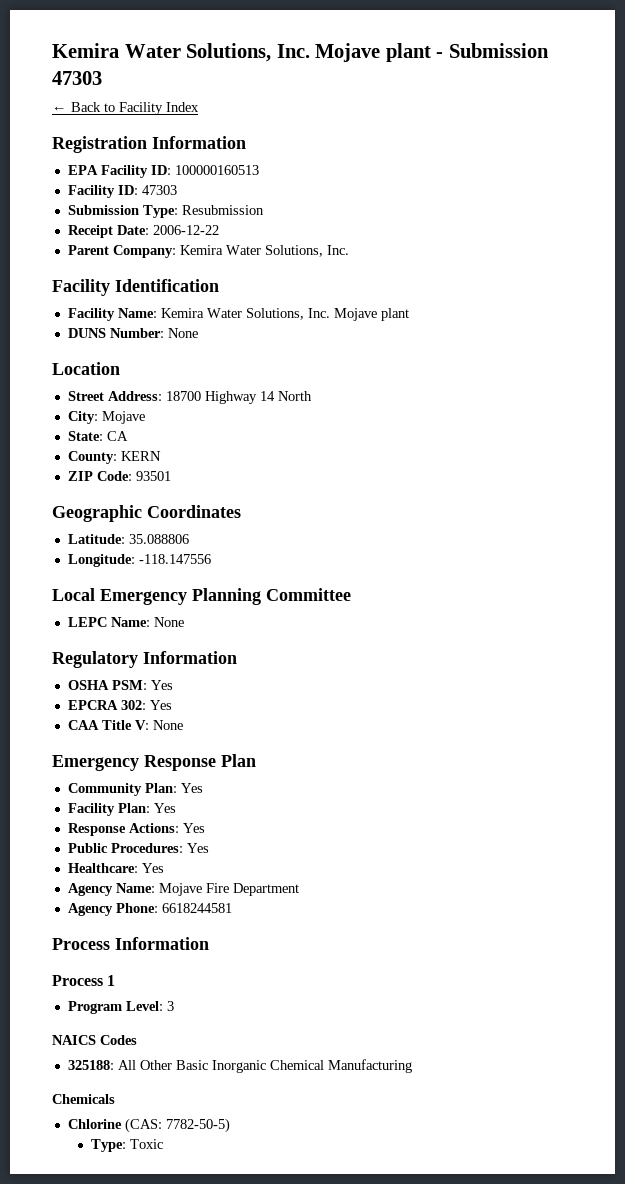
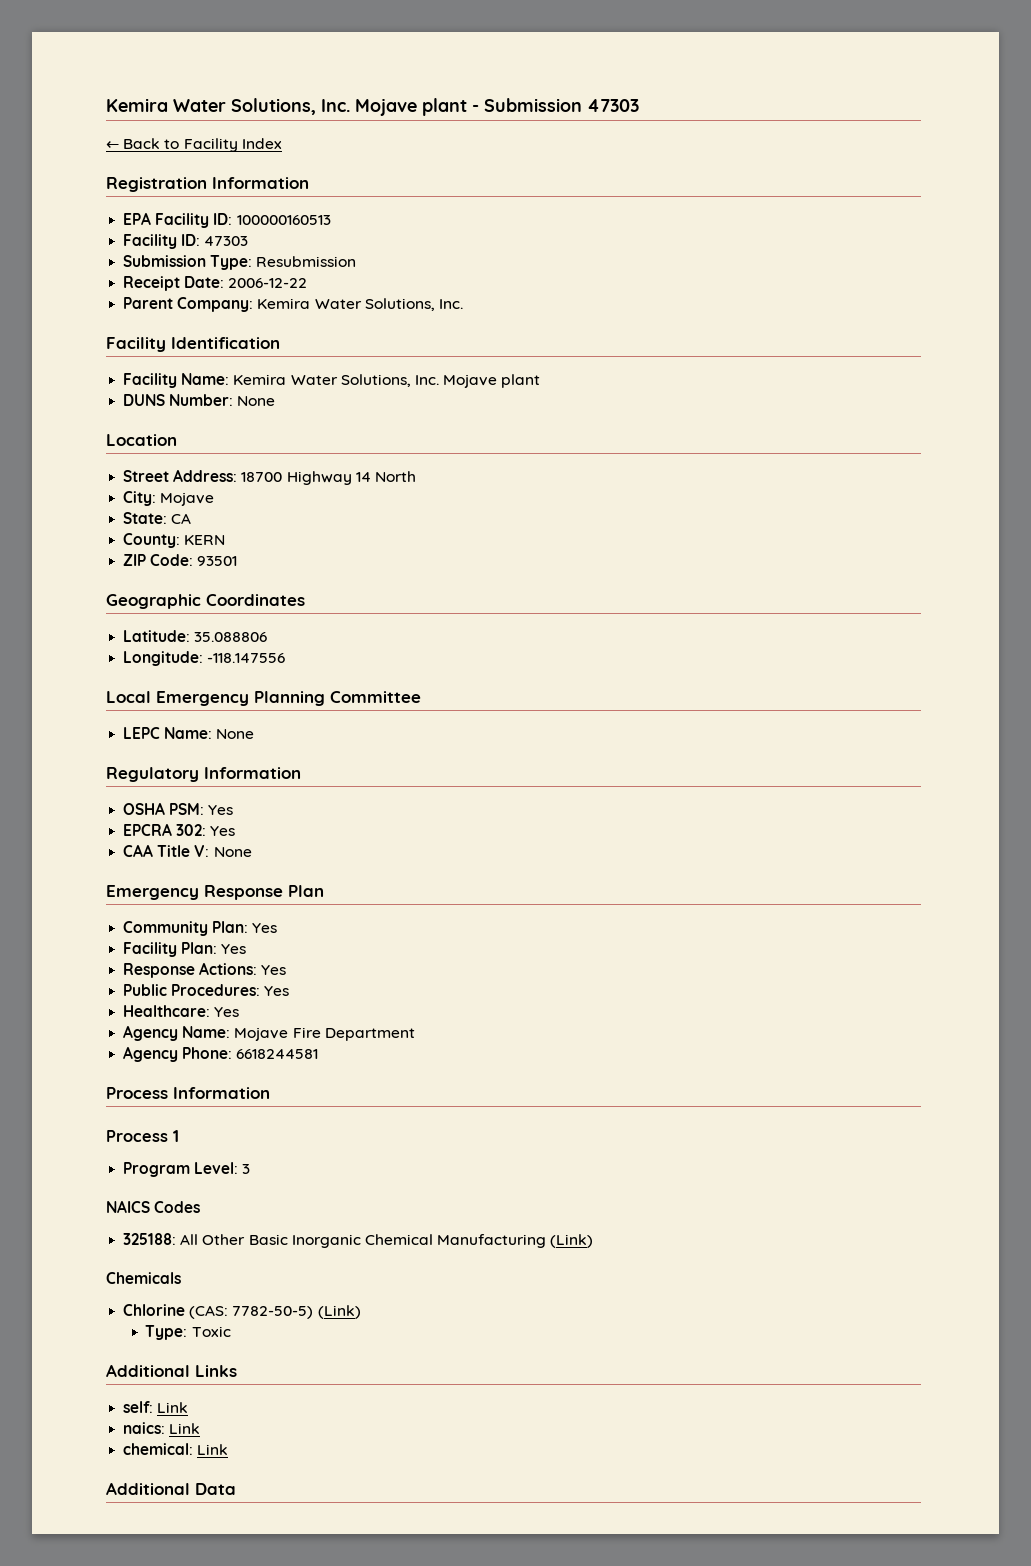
(412, 1066) none -> [550,1234,594,1248] (Link)
(230, 1125) none -> [317,1305,361,1319] (Link)
(163, 1144) none -> [106,1364,237,1377] [123,1401,189,1413] [123,1422,201,1434] [123,1443,229,1455] [106,1482,236,1495] // Additional Links // self: Link // naics: Link // chemical: Link // Additional Data

